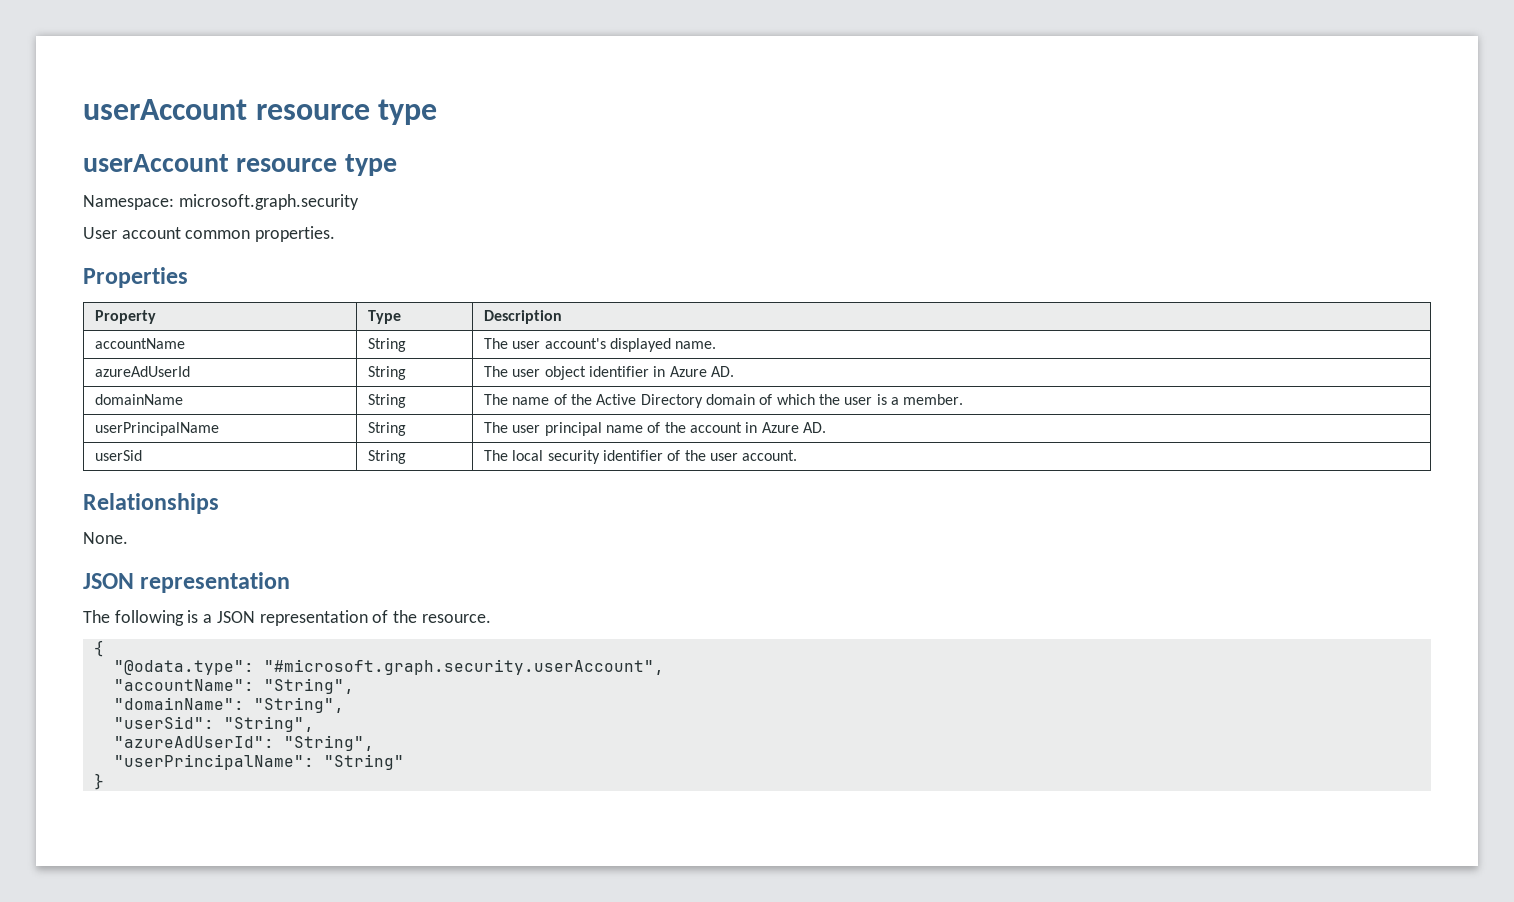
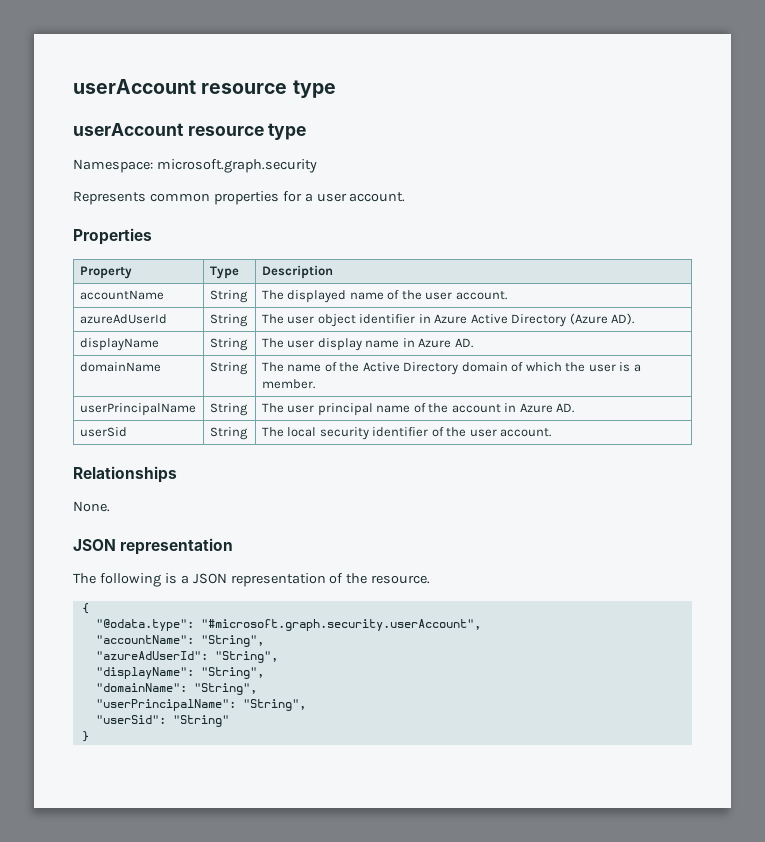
[83,226,336,242] User account common properties. -> [73,191,406,205] Represents common properties for a user account.
[512,338,717,352] user account's displayed name. -> [287,290,507,303] displayed name of the user account.
(707, 371) none -> [470,313,635,327] [79,338,159,351] [209,338,248,351] [261,338,452,351] Active Directory (Azure AD). // displayName | String | The user display name in Azure
(354, 686) none -> [95,651,278,663] [95,667,264,679] // "azureAdUserId": "String", // "displayName": "String",
[113,716,314,732] [113,735,374,751] [113,754,314,770] "userSid": "String", // "azureAdUserId": "String", // "userPrincipalName": -> [95,699,306,711] [95,715,166,724] "userPrincipalName": "String", // "userSid":

